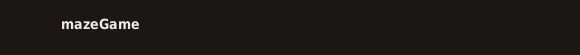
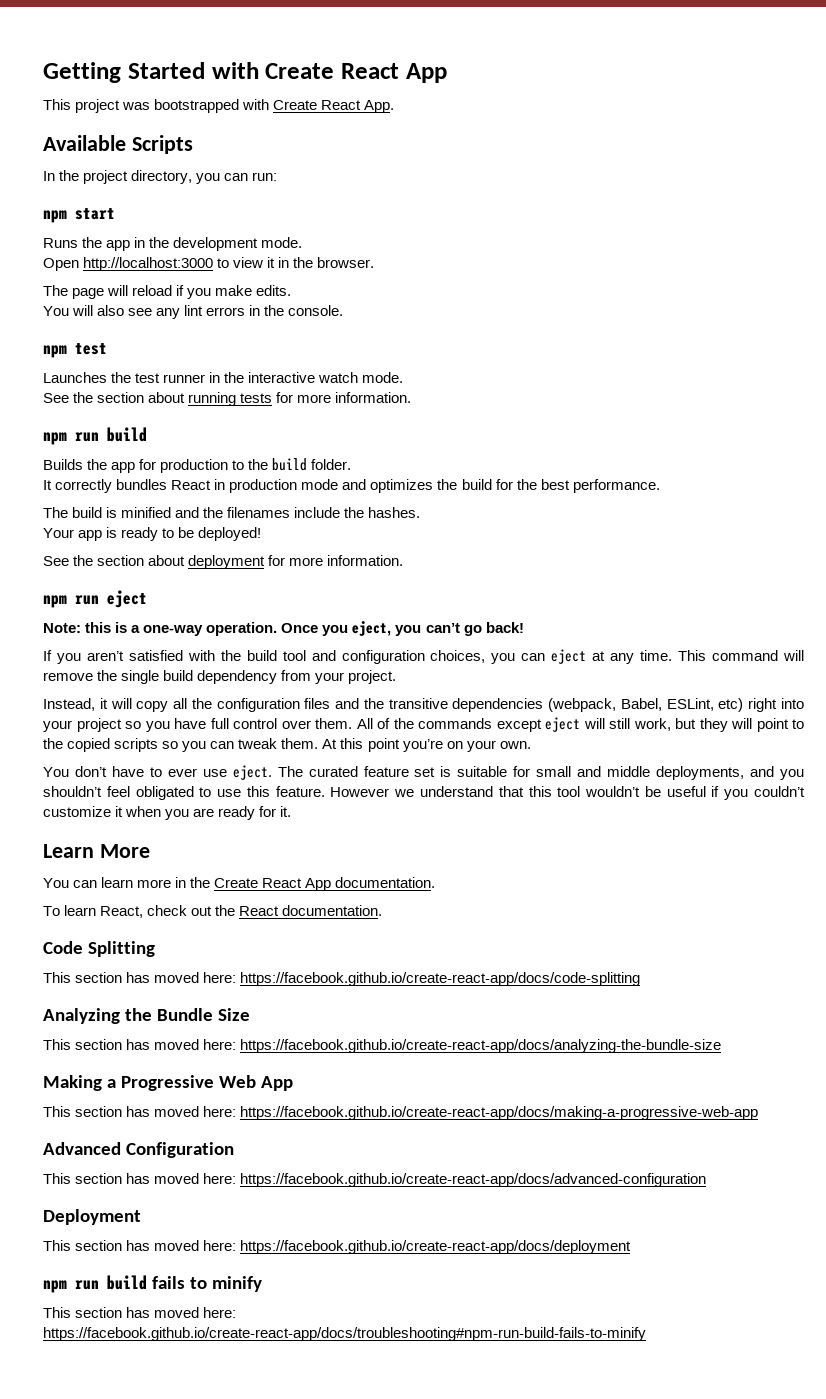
[61,18,140,30] mazeGame -> [43,62,447,83] [43,99,395,113] [43,135,193,154] [43,170,278,184] [43,208,115,223] [43,237,303,251] [43,257,375,271] [43,285,292,299] [43,305,344,319] [43,343,107,358] [43,372,404,383] [43,392,412,406] [43,427,147,445] [43,458,352,473] [43,479,660,493] [43,507,421,518] [43,527,262,541] [43,555,404,569] [43,590,147,608] [43,621,524,636] [43,649,804,664] [43,670,397,684] [43,698,804,712] [43,717,804,732] [43,738,531,752] [43,765,805,780] [43,786,806,800] [43,806,292,820] [43,844,150,858] [43,877,436,891] [43,905,383,918] [43,941,155,957] [43,972,641,986] [43,1008,250,1024] [43,1039,722,1053] [43,1075,293,1091] [43,1106,759,1120] [43,1142,234,1158] [43,1173,707,1187] [43,1209,141,1225] [43,1240,632,1254] [43,1275,262,1293] [43,1307,237,1318] [43,1327,646,1341] Getting Started with Create React App // This project was bootstrapped with Create React App. // Available Scripts // In the project directory, you can run: // npm start // Runs the app in the development mode. // Open http://localhost:3000 to view it in the browser. // The page will reload if you make edits. // You will also see any lint errors in the console. // npm test // Launches the test runner in the interactive watch mode. // See the section about running tests for more information. // npm run build // Builds the app for production to the build folder. // It correctly bundles React in production mode and optimizes the build for the best performance. // The build is minified and the filenames include the hashes. // Your app is ready to be deployed! // See the section about deployment for more information. // npm run eject // Note: this is a one-way operation. Once you eject, you can’t go back! // If you aren’t satisfied with the build tool and configuration choices, you can eject at any time. This command will remove the single build dependency from your project. // Instead, it will copy all the configuration files and the transitive dependencies (webpack, Babel, ESLint, etc) right into your project so you have full control over them. All of the commands except eject will still work, but they will point to the copied scripts so you can tweak them. At this point you’re on your own. // You don’t have to ever use eject. The curated feature set is suitable for small and middle deployments, and you shouldn’t feel obligated to use this feature. However we understand that this tool wouldn’t be useful if you couldn’t customize it when you are ready for it. // Learn More // You can learn more in the Create React App documentation. // To learn React, check out the React documentation. // Code Splitting // This section has moved here: https://facebook.github.io/create-react-app/docs/code-splitting // Analyzing the Bundle Size // This section has moved here: https://facebook.github.io/create-react-app/docs/analyzing-the-bundle-size // Making a Progressive Web App // This section has moved here: https://facebook.github.io/create-react-app/docs/making-a-progressive-web-app // Advanced Configuration // This section has moved here: https://facebook.github.io/create-react-app/docs/advanced-configuration // Deployment // This section has moved here: https://facebook.github.io/create-react-app/docs/deployment // npm run build fails to minify // This section has moved here: https://facebook.github.io/create-react-app/docs/troubleshooting#npm-run-build-fails-to-minify

